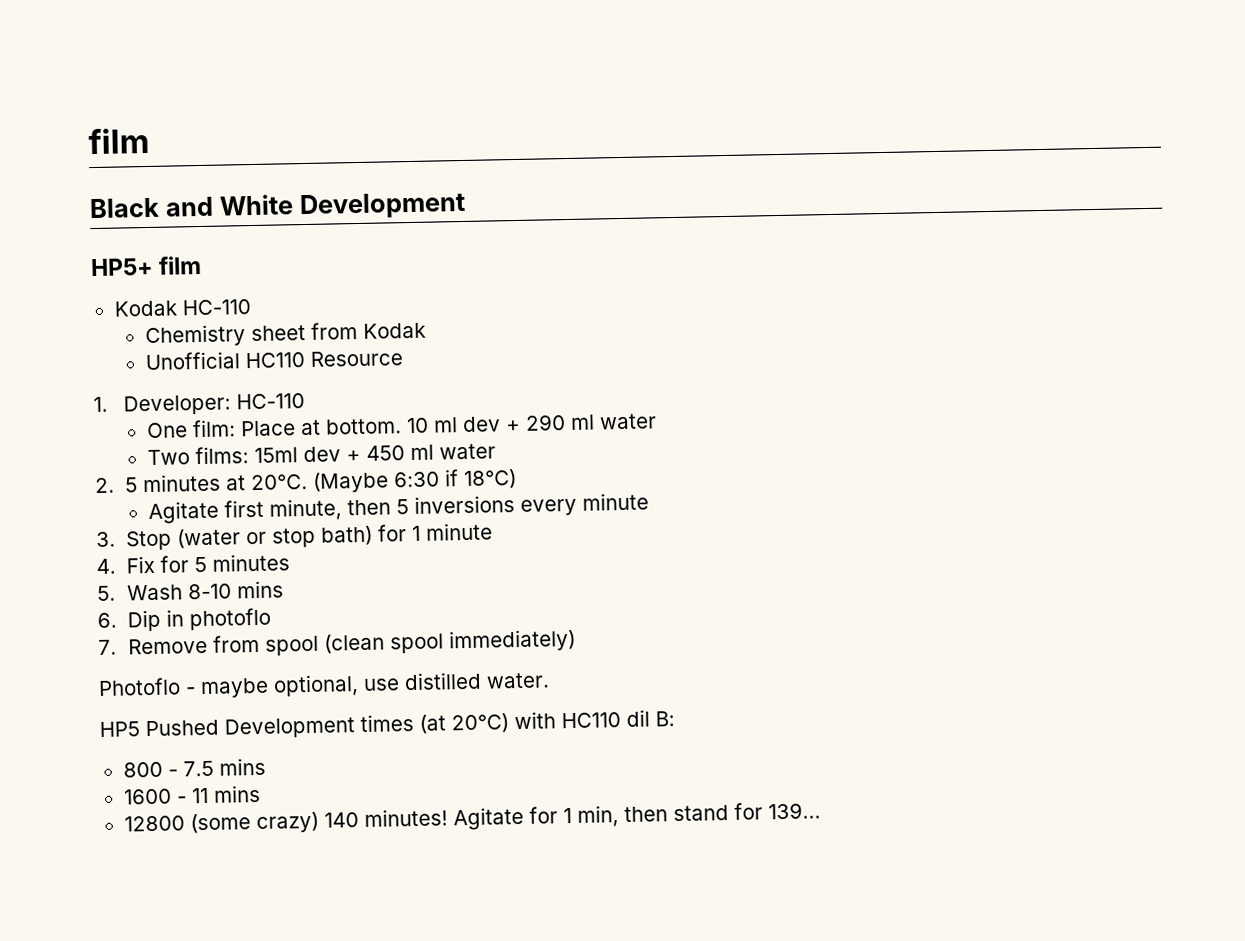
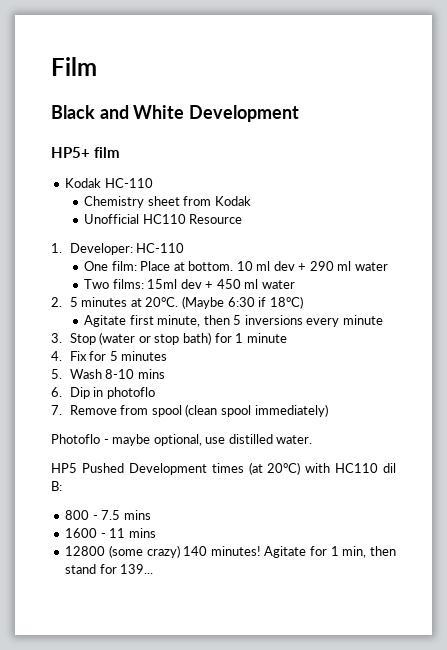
[88,127,150,155] film -> [51,57,97,76] Film

